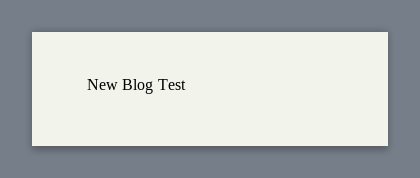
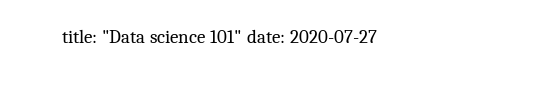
[87,79,186,94] New Blog Test -> [62,29,377,43] title: "Data science 101" date: 2020-07-27

